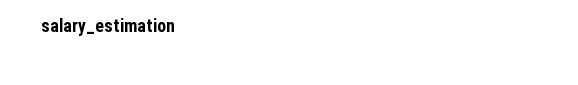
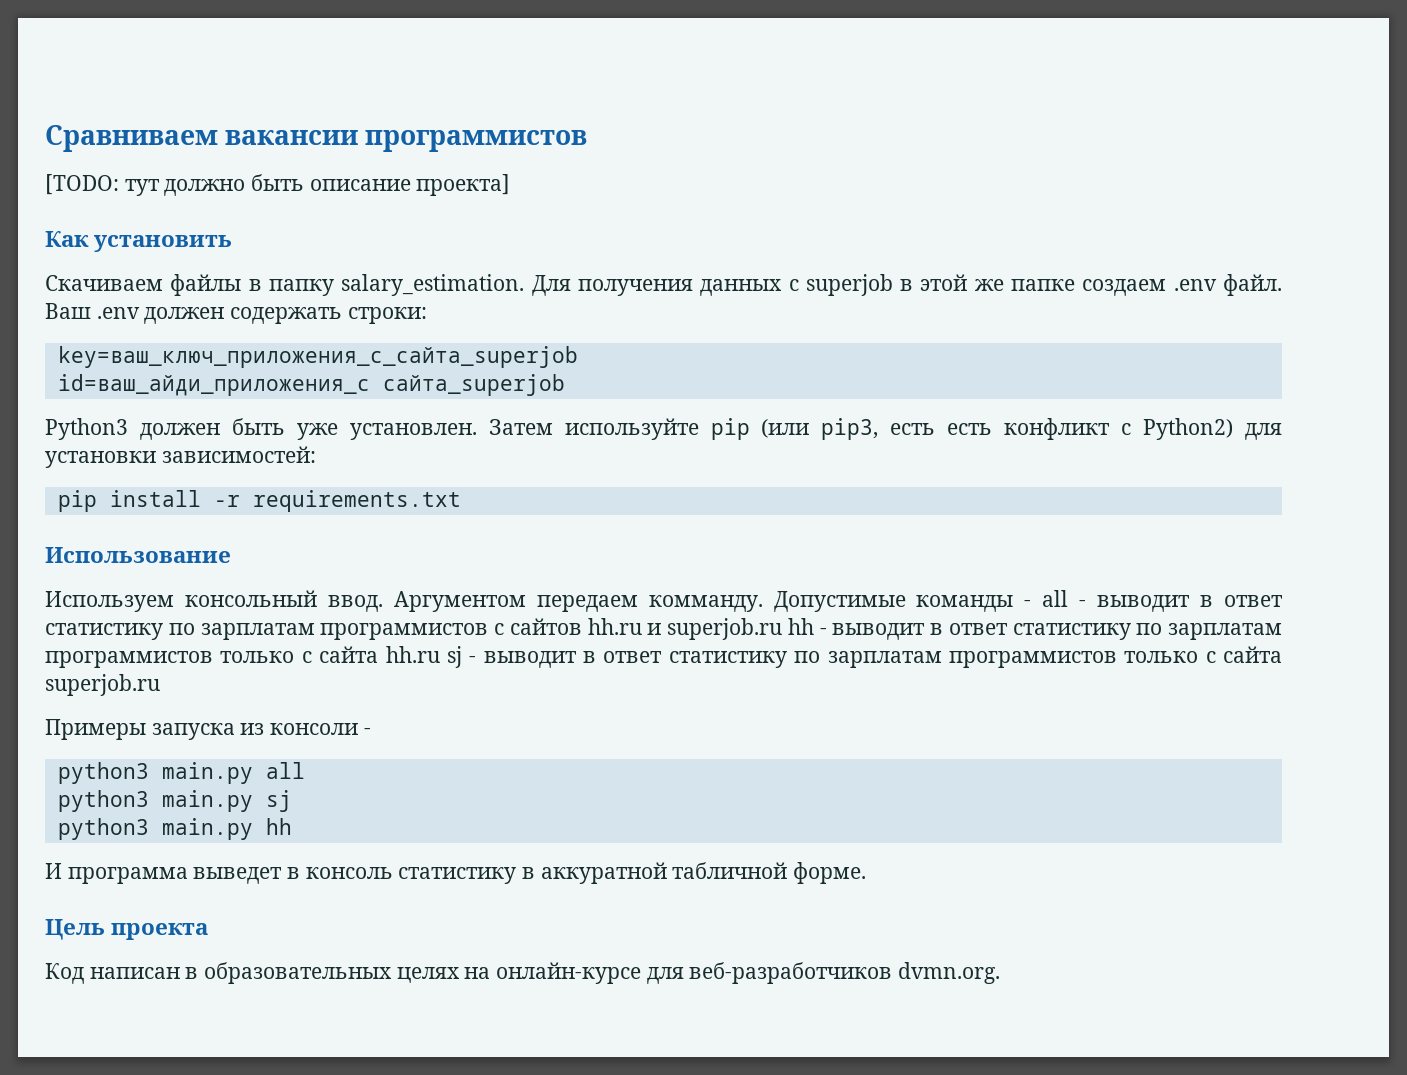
[41,18,175,36] salary_estimation -> [45,125,588,152] [45,174,511,196] [45,231,233,252] [45,274,1282,296] [45,303,427,324] [57,346,578,368] [57,374,565,396] [45,418,1283,440] [45,446,316,468] [57,490,461,512] [45,547,231,563] [45,590,1283,612] [45,618,1282,640] [45,646,1282,668] [45,674,160,696] [45,719,371,740] [57,762,305,784] [57,790,292,812] [57,818,292,840] [45,862,867,884] [45,919,209,940] [45,962,1001,984] Сравниваем вакансии программистов // [TODO: тут должно быть описание проекта] // Как установить // Скачиваем файлы в папку salary_estimation. Для получения данных с superjob в этой же папке создаем .env файл. Ваш .env должен содержать строки: // key=ваш_ключ_приложения_с_сайта_superjob // id=ваш_айди_приложения_с сайта_superjob // Python3 должен быть уже установлен. Затем используйте pip (или pip3, есть есть конфликт с Python2) для установки зависимостей: // pip install -r requirements.txt // Использование // Используем консольный ввод. Аргументом передаем комманду. Допустимые команды - all - выводит в ответ статистику по зарплатам программистов с сайтов hh.ru и superjob.ru hh - выводит в ответ статистику по зарплатам программистов только с сайта hh.ru sj - выводит в ответ статистику по зарплатам программистов только с сайта superjob.ru // Примеры запуска из консоли - // python3 main.py all // python3 main.py sj // python3 main.py hh // И программа выведет в консоль статистику в аккуратной табличной форме. // Цель проекта // Код написан в образовательных целях на онлайн-курсе для веб-разработчиков dvmn.org.

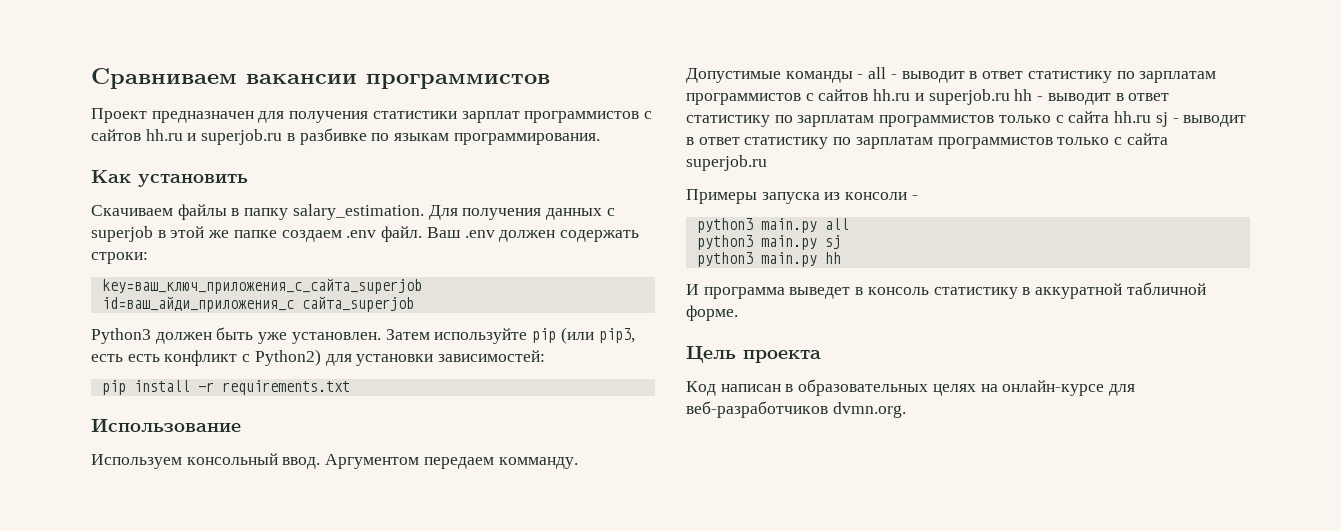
[45,174,511,196] [TODO: тут должно быть описание проекта] -> [91,108,653,123] [91,128,600,145] Проект предназначен для получения статистики зарплат программистов с сайтов hh.ru и superjob.ru в разбивке по языкам программирования.

